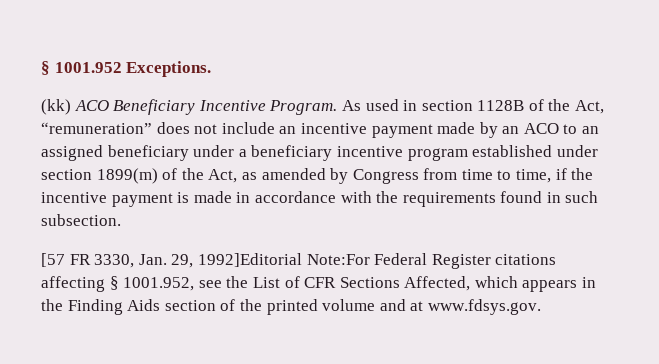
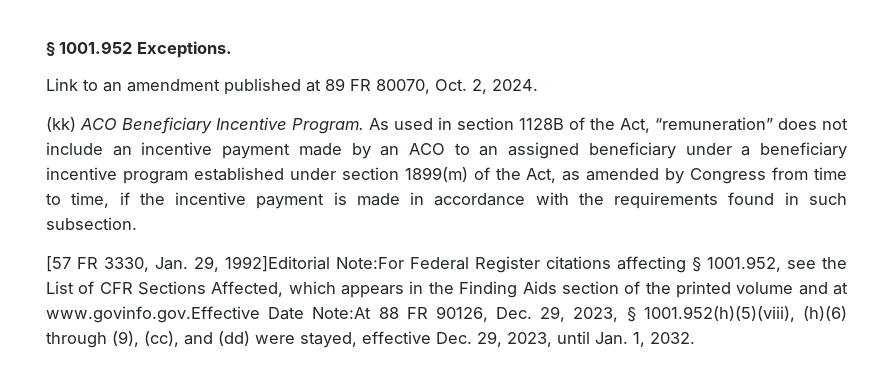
(212, 69) none -> [46,78,538,95] // Link to an amendment published at 89 FR 80070, Oct. 2, 2024.
[427,299,541,315] www.fdsys.gov. -> [46,306,847,323] [46,331,695,348] www.govinfo.gov.Effective Date Note:At 88 FR 90126, Dec. 29, 2023, § 1001.952(h)(5)(viii), (h)(6) through (9), (cc), and (dd) were stayed, effective Dec. 29, 2023, until Jan. 1, 2032.

